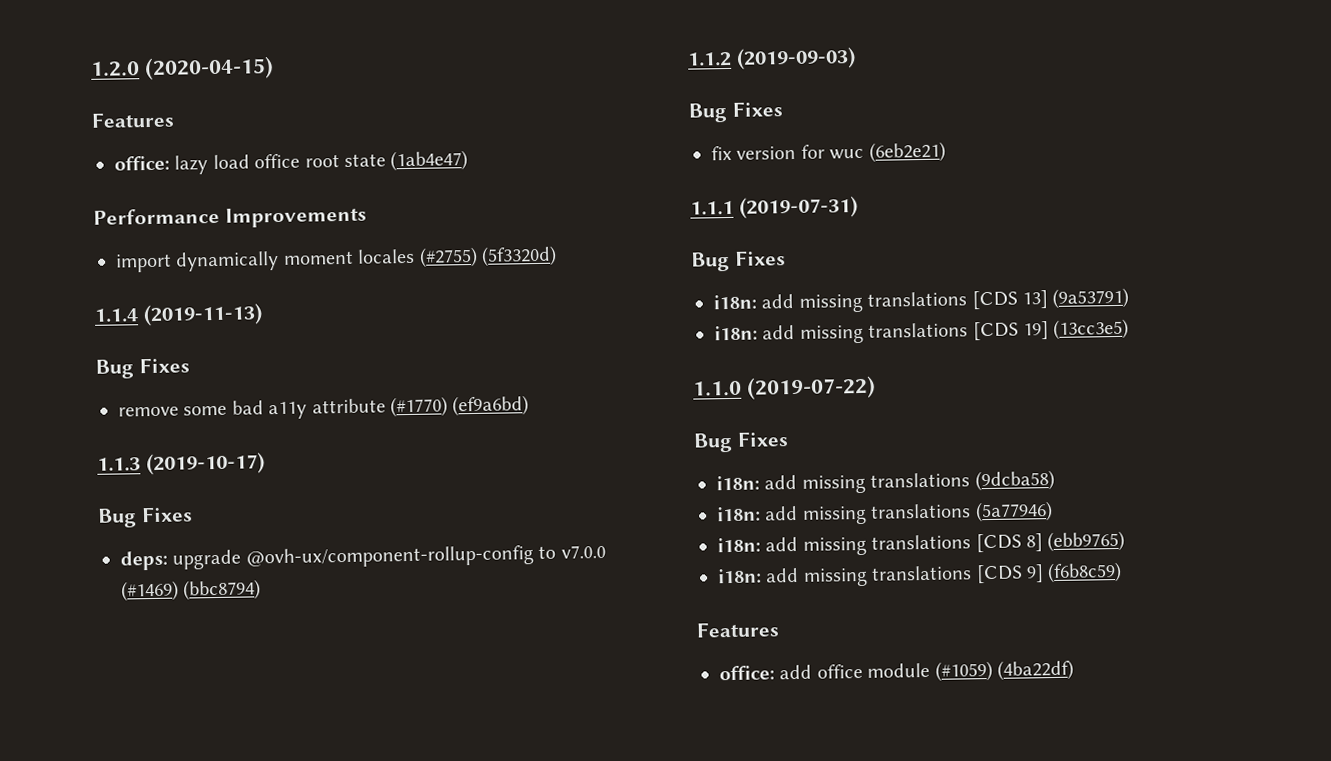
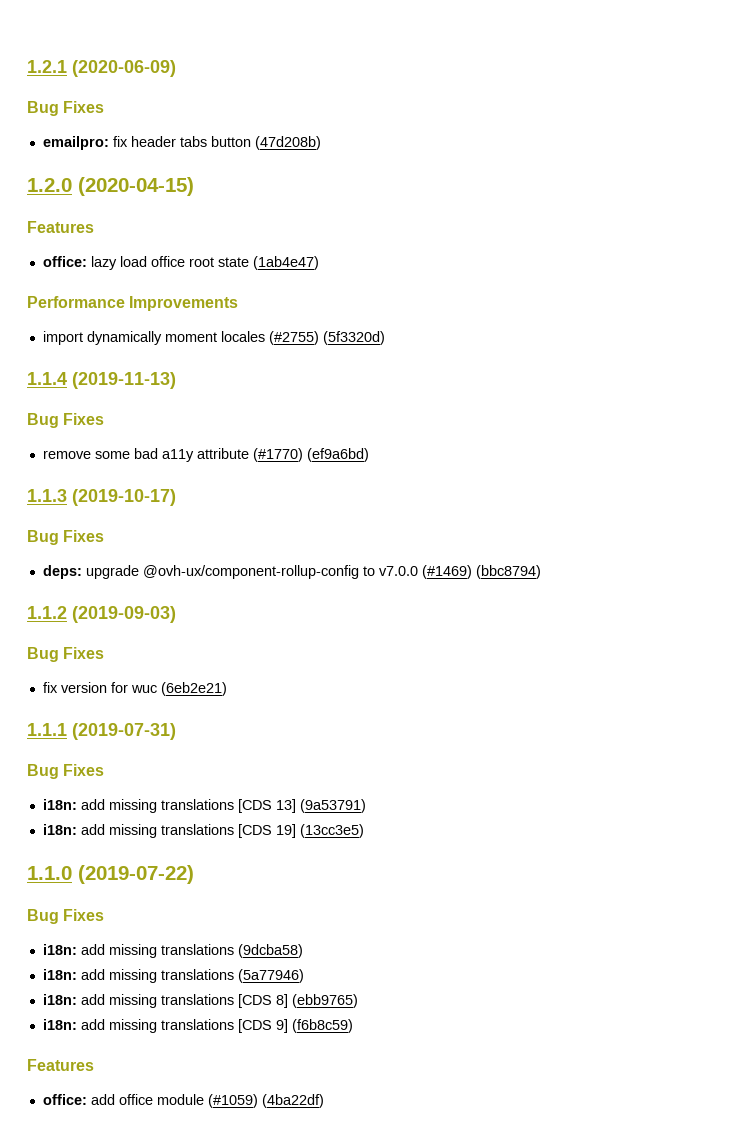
(90, 69) none -> [27,60,176,77] [27,101,105,116] [42,136,321,150] 1.2.1 (2020-06-09) // Bug Fixes // emailpro: fix header tabs button (47d208b) //

